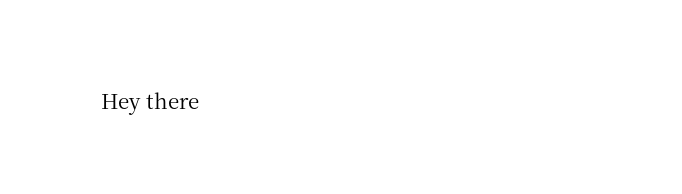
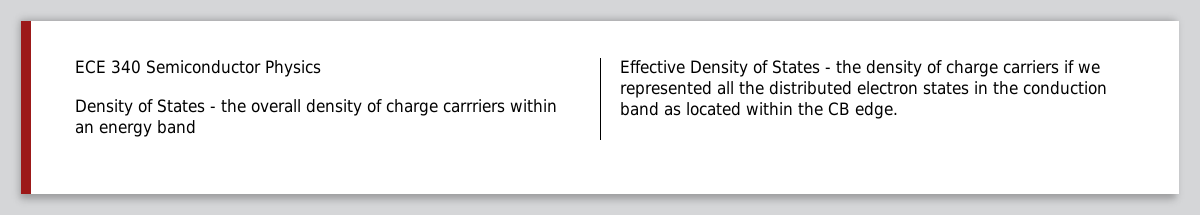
[101,92,199,115] Hey there -> [75,60,321,77] [75,99,557,116] [75,120,196,137] [620,60,1100,77] [620,81,1107,98] [620,102,898,119] ECE 340 Semiconductor Physics // Density of States - the overall density of charge carrriers within an energy band // Effective Density of States - the density of charge carriers if we represented all the distributed electron states in the conduction band as located within the CB edge.

